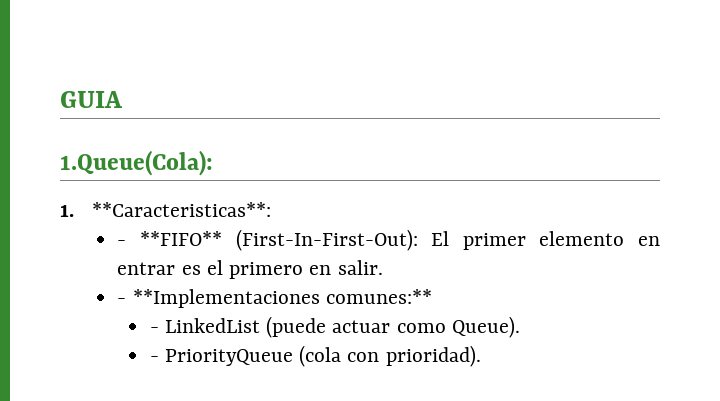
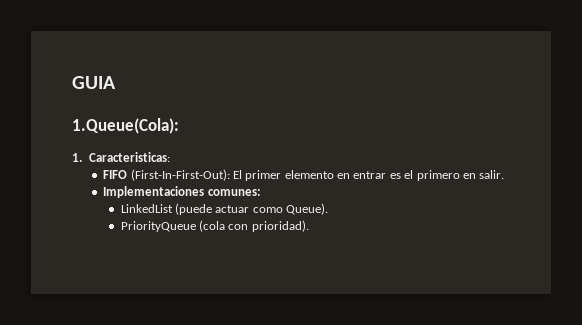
[92,202,272,217] [117,231,223,246] **Caracteristicas**: // - **FIFO** -> [89,152,171,162] [103,170,128,179] Caracteristicas: // FIFO
[117,289,432,308] [149,327,159,333] - **Implementaciones comunes:** // - -> [103,186,261,198] Implementaciones comunes: //
[149,356,159,362] - -> (329, 209) none

